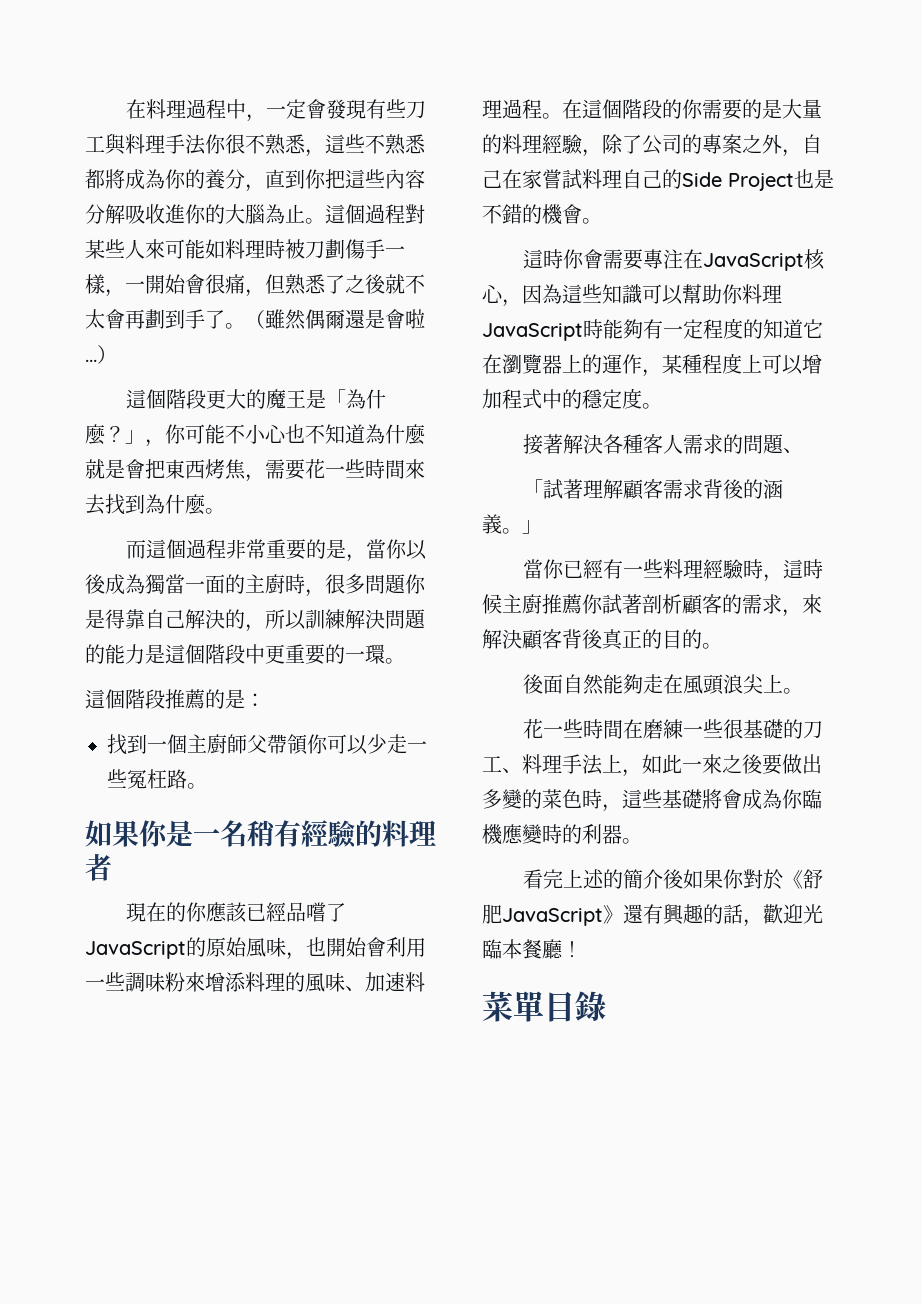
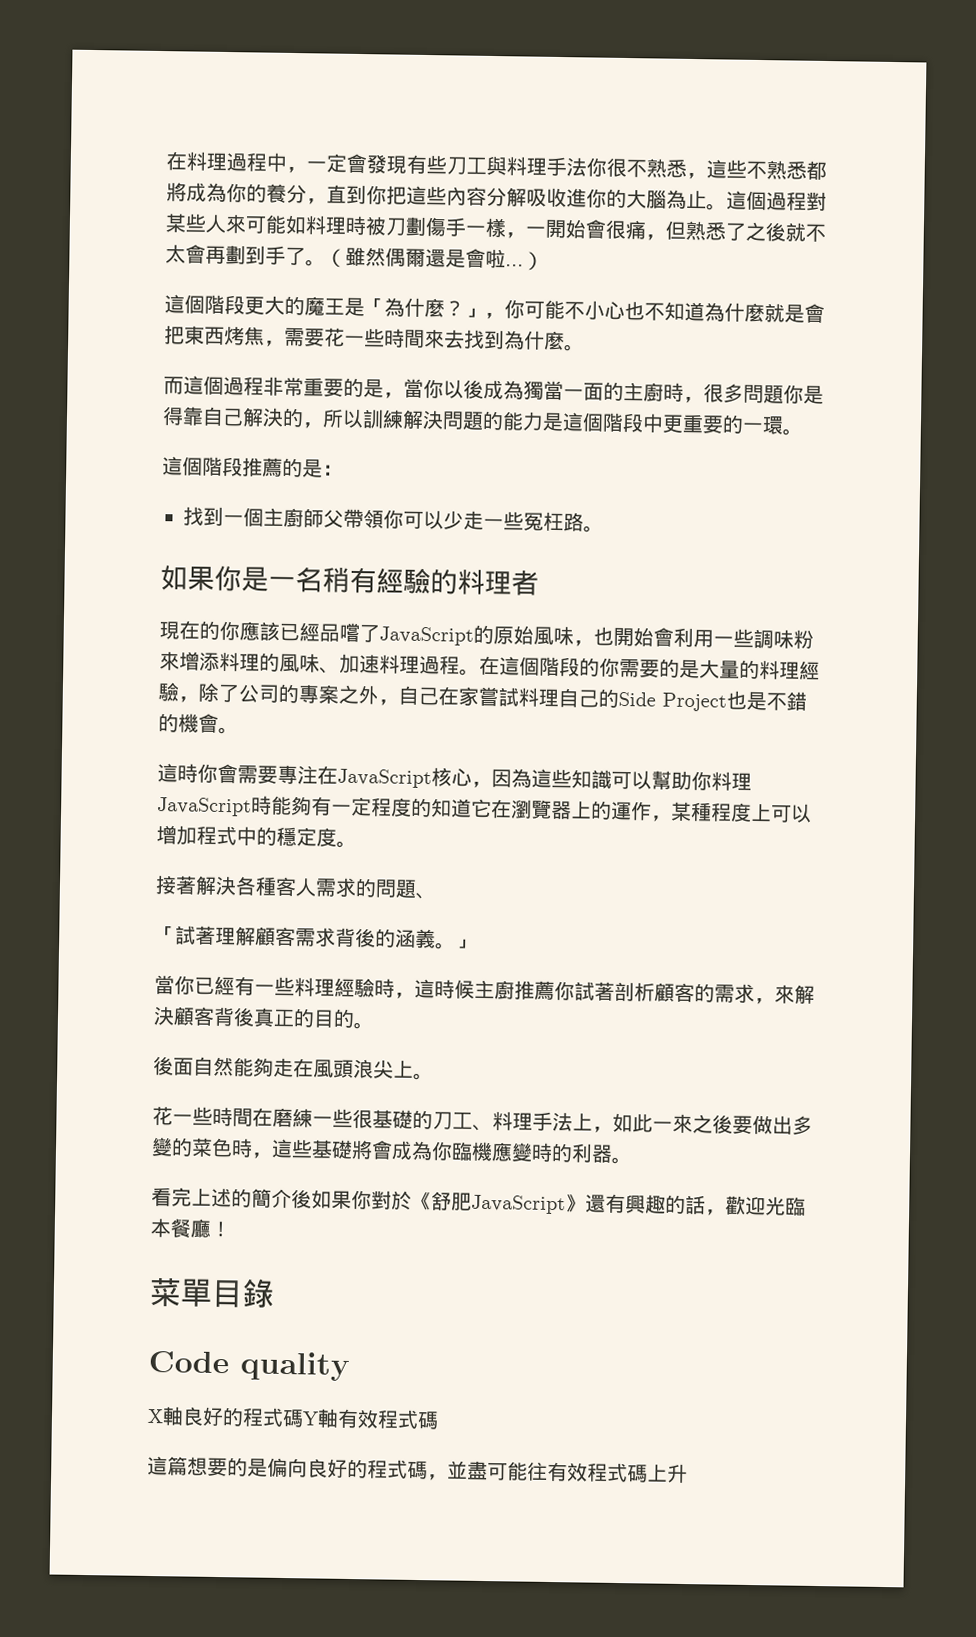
(606, 1006) none -> [148,1350,350,1381] [147,1406,439,1430] [147,1455,688,1484] // Code quality // X軸良好的程式碼Y軸有效程式碼 // 這篇想要的是偏向良好的程式碼，並盡可能往有效程式碼上升

